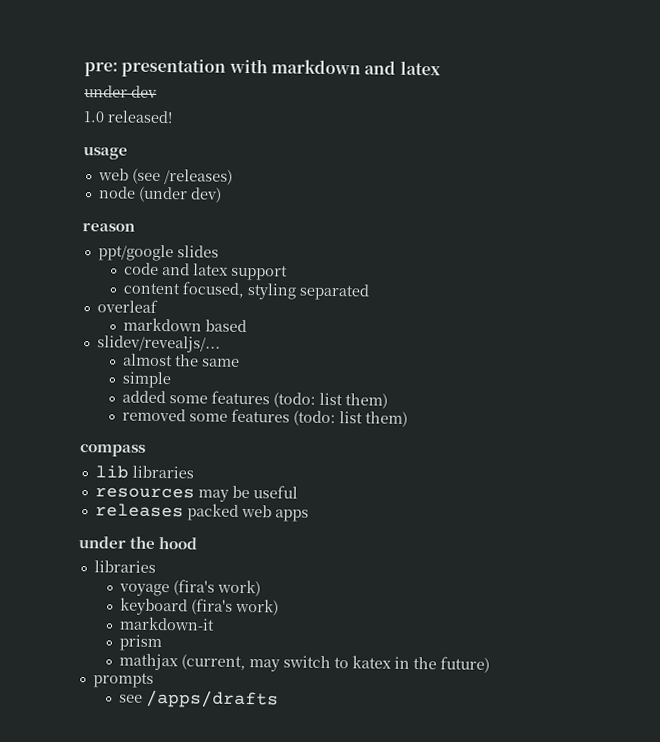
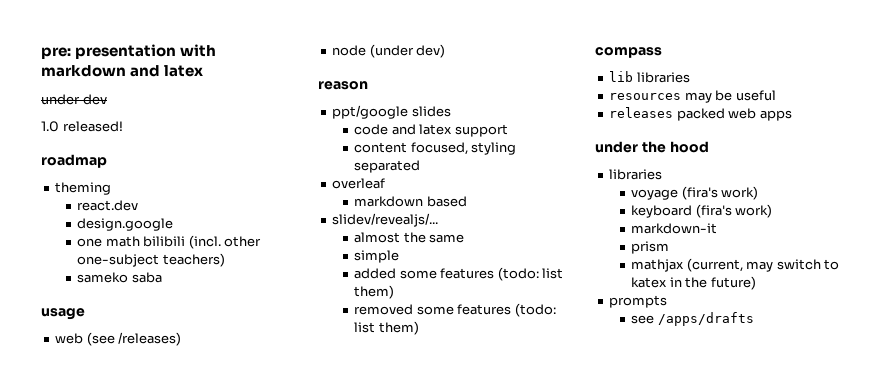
(173, 117) none -> [41,154,107,168] [55,182,112,195] [77,200,139,211] [77,218,174,231] [77,235,262,249] [77,253,225,267] [77,272,162,283] // roadmap // theming // react.dev // design.google // one math bilibili (incl. other one-subject teachers) // sameko saba

